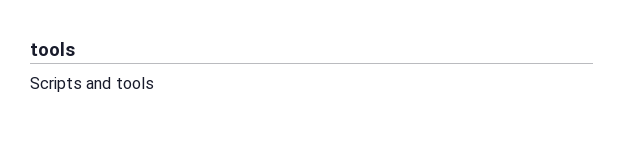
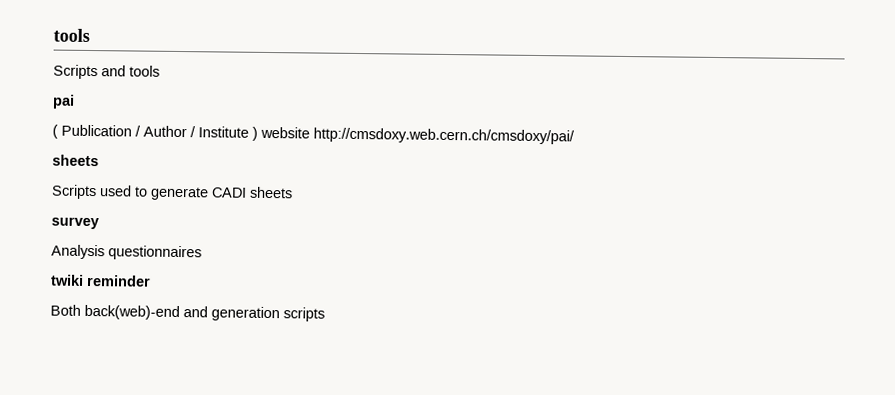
(154, 83) none -> [52,94,75,109] [52,124,575,145] [52,154,99,167] [51,184,293,201] [51,216,99,230] [51,244,202,261] [50,274,151,287] [50,304,325,322] // pai // ( Publication / Author / Institute ) website http://cmsdoxy.web.cern.ch/cmsdoxy/pai/ // sheets // Scripts used to generate CADI sheets // survey // Analysis questionnaires // twiki reminder // Both back(web)-end and generation scripts

